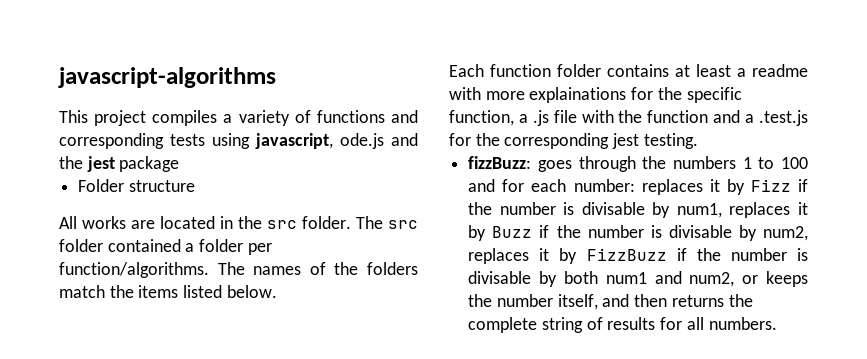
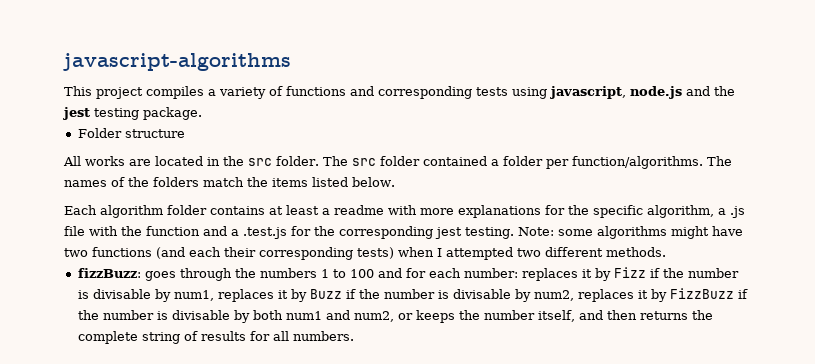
[340,133,384,149] ode.js -> [630,86,682,99] node.js
[119,156,180,172] package -> [94,107,202,120] testing package.
[490,64,551,77] function -> [100,205,163,218] algorithm
[529,87,627,103] explainations -> [458,205,541,218] explanations
[449,110,514,126] function, -> [647,205,714,218] algorithm,
(698, 141) none -> [518,226,743,239] [64,247,666,260] Note: some algorithms might have two functions (and each their corresponding tests) when I attempted two different methods.

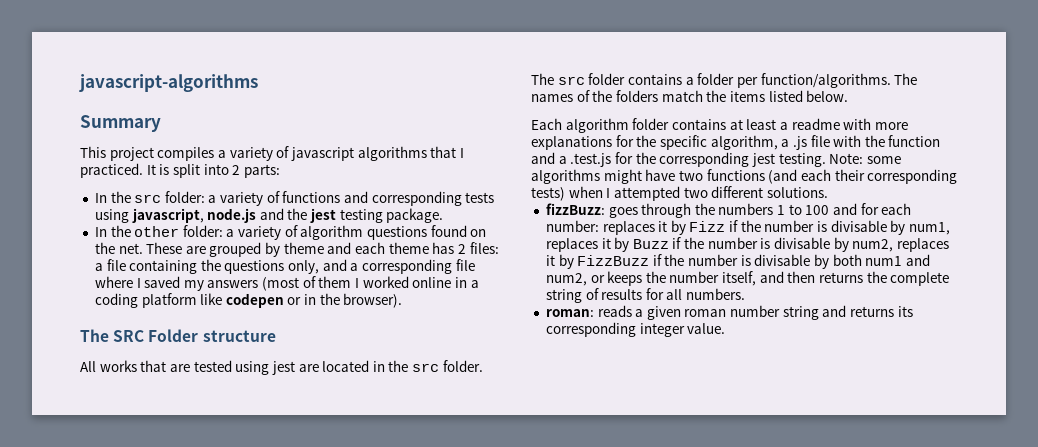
(291, 62) none -> [80,115,161,132] // Summary
(283, 91) none -> [290,146,464,161] [80,163,280,178] [94,191,280,206] javascript algorithms that I practiced. It is split into 2 parts: // In the src folder: a variety of
(202, 113) none -> [94,225,487,240] [94,242,499,257] [94,259,475,274] [94,276,479,291] [94,293,403,308] [80,329,145,342] In the other folder: a variety of algorithm questions found on the net. These are grouped by theme and each theme has 2 files: a file containing the questions only, and a corresponding file where I saved my answers (most of them I worked online in a coding platform like codepen or in the browser). // The SRC
(125, 161) none -> [140,360,295,375] that are tested using jest
[422,156,487,166] contained -> [627,74,682,85] contains
[606,247,666,257] methods. -> [766,187,828,198] solutions.
(354, 336) none -> [545,305,913,320] [545,322,726,337] // roman: reads a given roman number string and returns its corresponding integer value.

